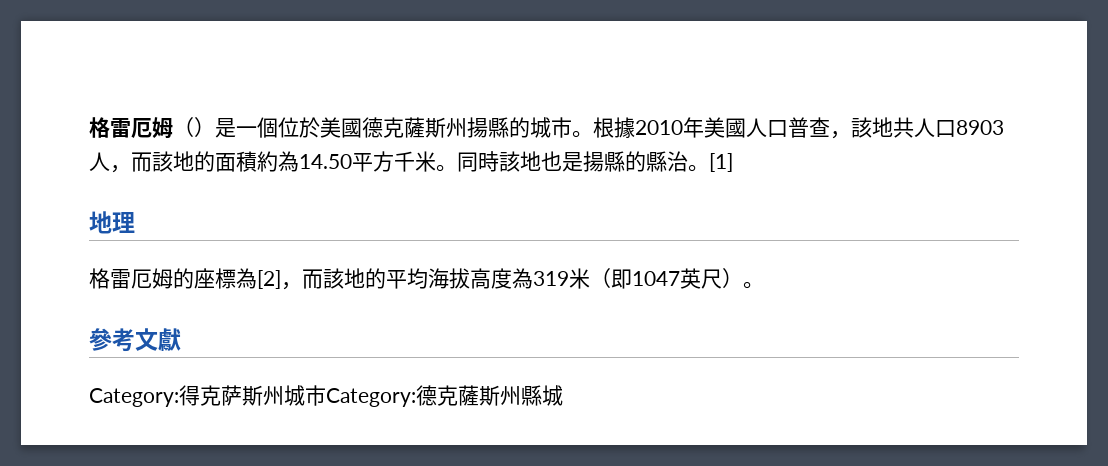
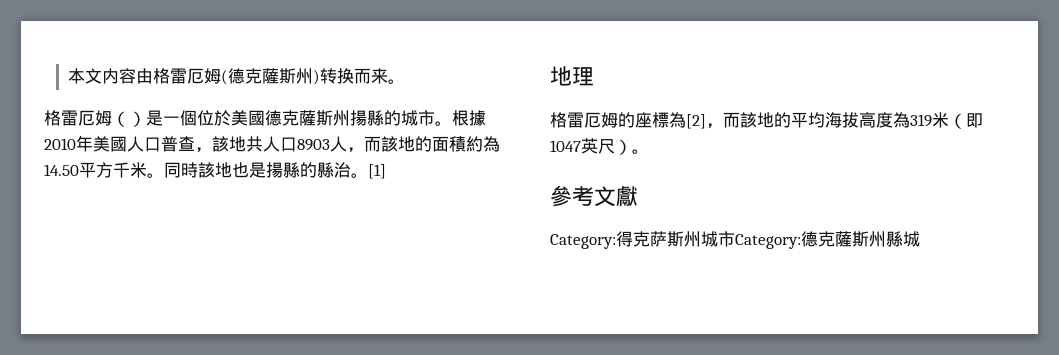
(89, 127) none -> [67,68,405,85] 本文内容由格雷厄姆(德克薩斯州)转换而来。 //

